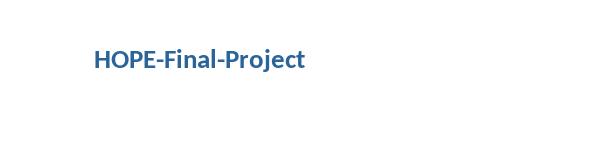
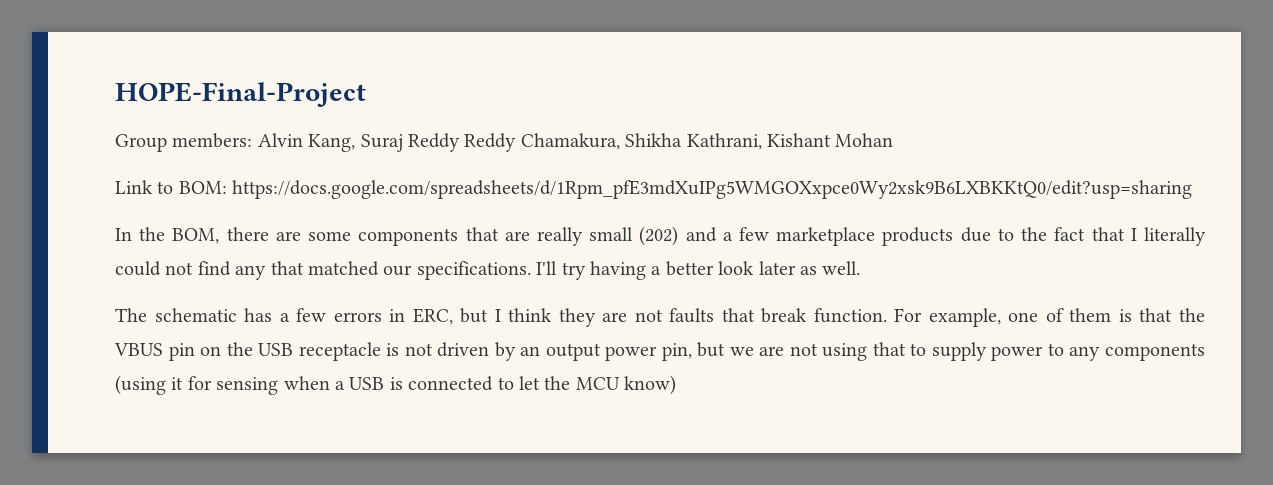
(305, 60) none -> [115,133,894,152] [115,180,1193,199] [115,226,1207,246] [115,261,861,280] [115,308,1205,327] [114,342,1205,361] [115,375,677,395] // Group members: Alvin Kang, Suraj Reddy Reddy Chamakura, Shikha Kathrani, Kishant Mohan // Link to BOM: https://docs.google.com/spreadsheets/d/1Rpm_pfE3mdXuIPg5WMGOXxpce0Wy2xsk9B6LXBKKtQ0/edit?usp=sharing // In the BOM, there are some components that are really small (202) and a few marketplace products due to the fact that I literally could not find any that matched our specifications. I'll try having a better look later as well. // The schematic has a few errors in ERC, but I think they are not faults that break function. For example, one of them is that the VBUS pin on the USB receptacle is not driven by an output power pin, but we are not using that to supply power to any components (using it for sensing when a USB is connected to let the MCU know)

